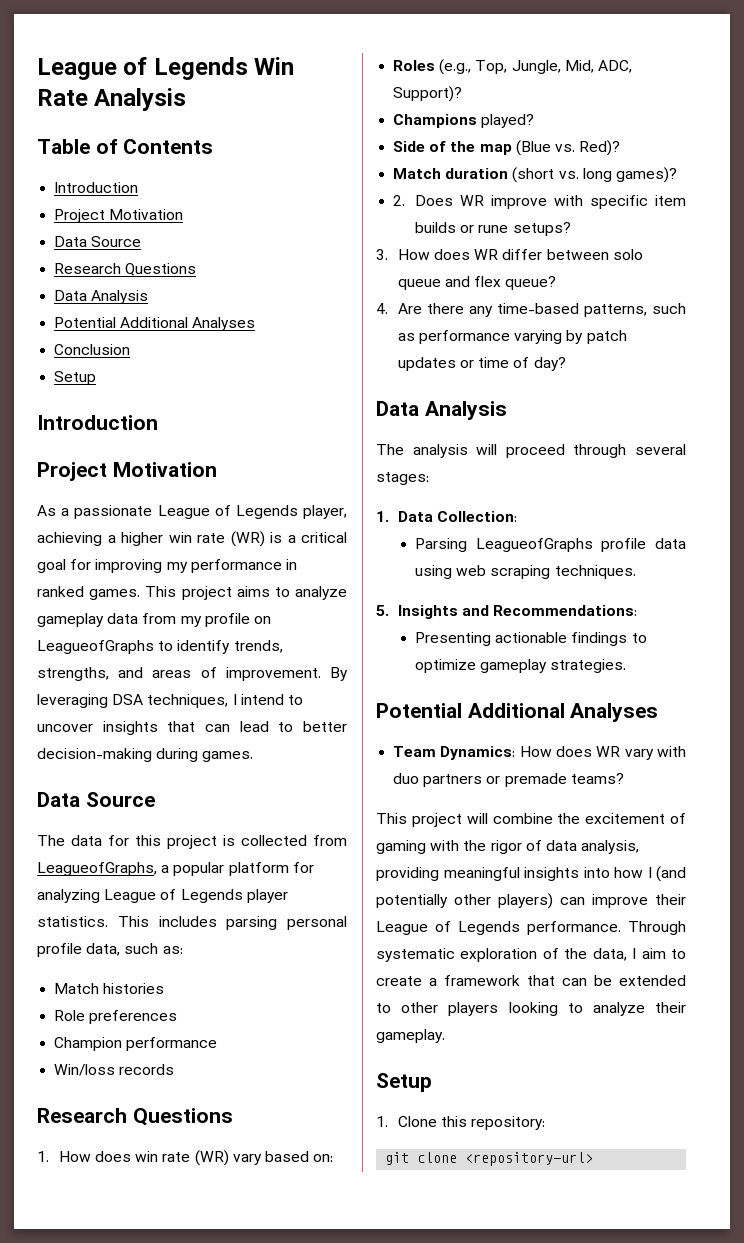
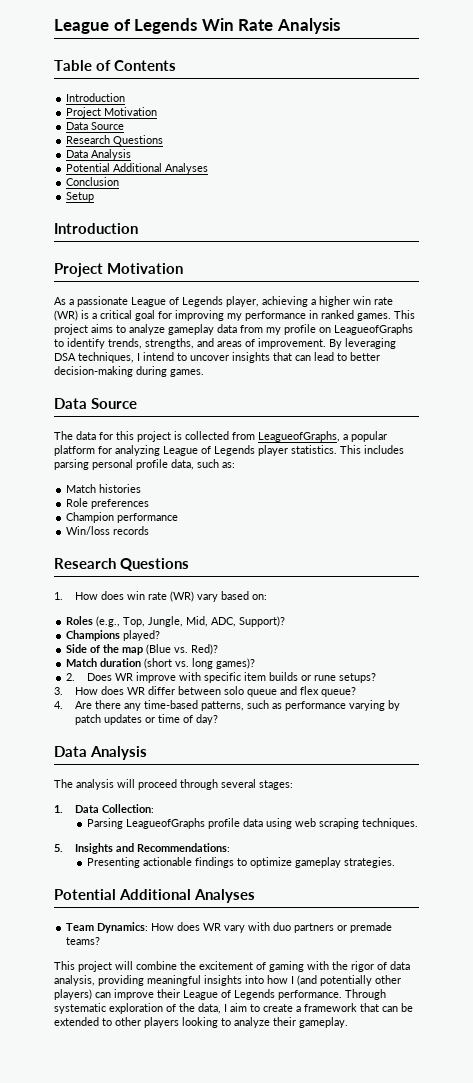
[376,1073,432,1092] [376,1116,546,1130] [385,1152,594,1166] // Setup // 1. Clone this repository: // git clone <repository-url> -> (348, 1022) none

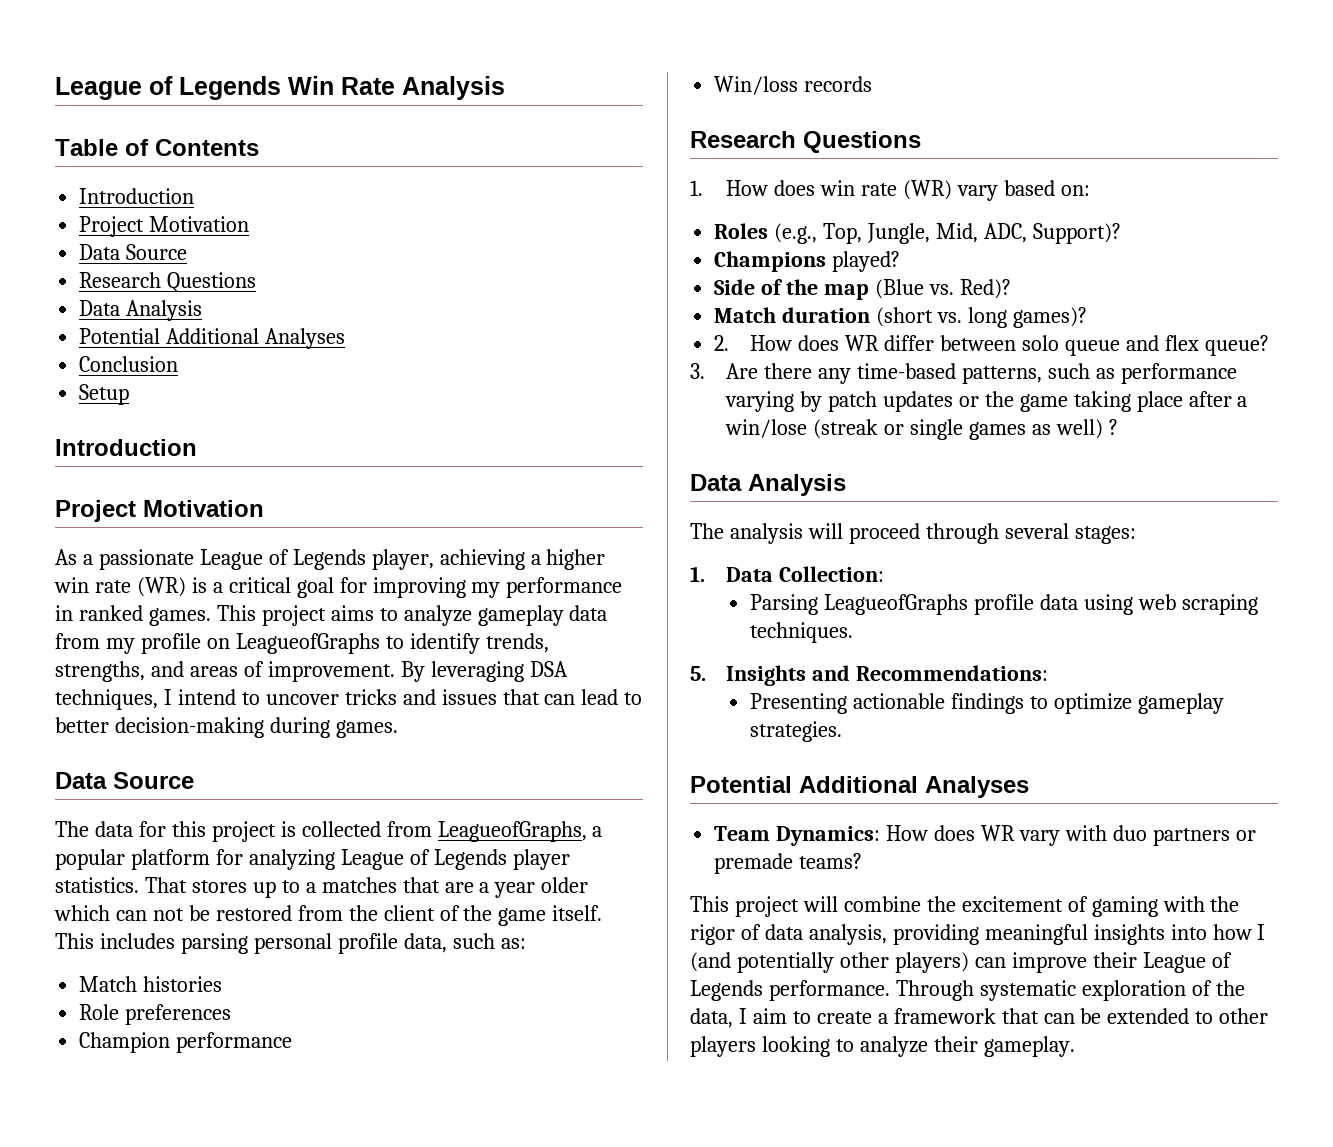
[232,352,270,363] insights -> [344,689,497,705] tricks and issues
(337, 449) none -> [144,877,589,898] [54,905,603,926] That stores up to a matches that are a year older which can not be restored from the client of the game itself.
[87,672,377,683] [54,687,63,695] Does WR improve with specific item builds or rune setups? // 3. -> (730, 343) none
[54,701,63,709] 4. -> [690,363,705,379] 3.
[158,714,219,725] time of day? -> [984,391,1248,412] [725,419,1118,440] the game taking place after a win/lose (streak or single games as well) ?

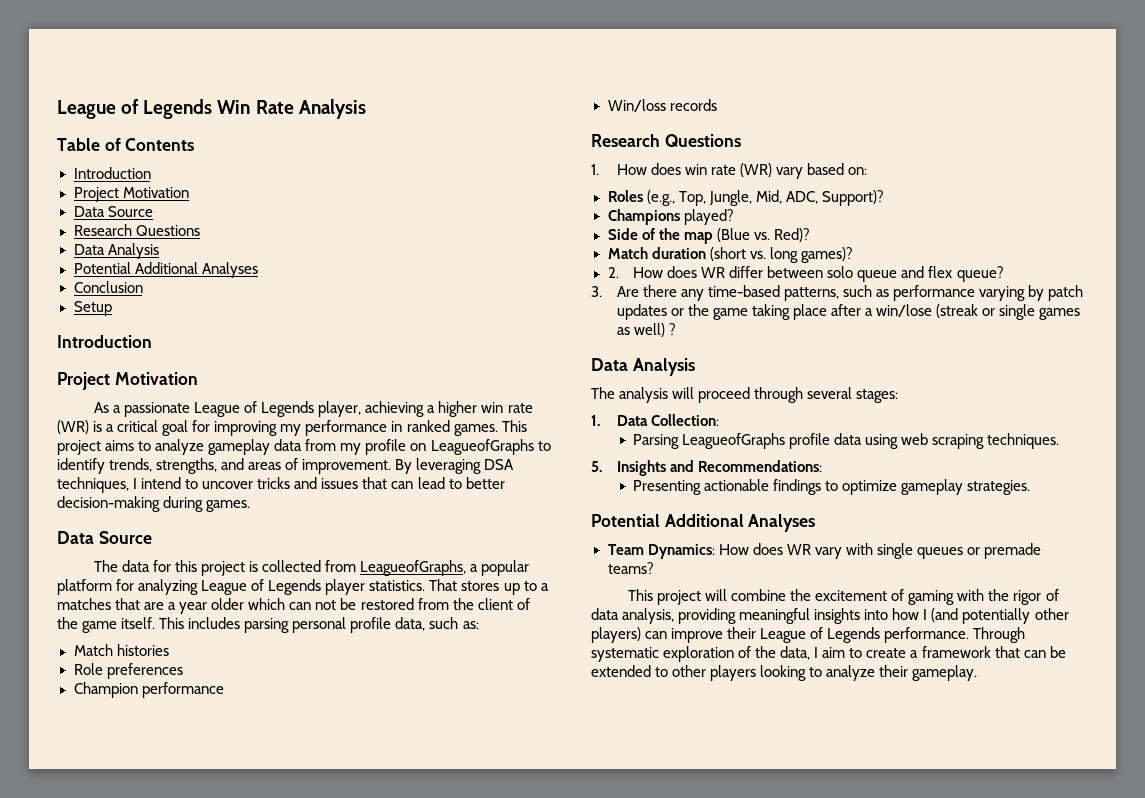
[1112,825,1230,846] duo partners -> [876,543,963,559] single queues

